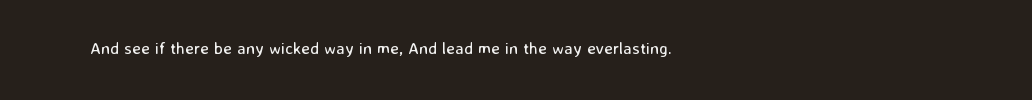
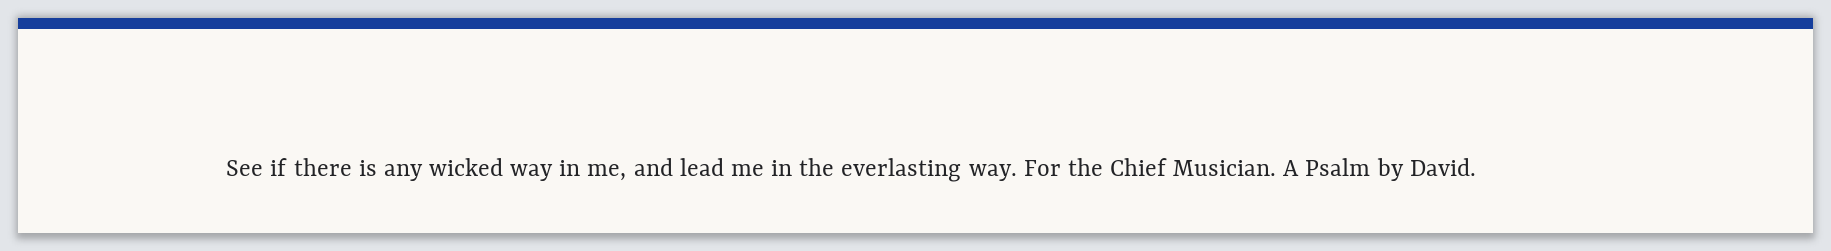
[90,42,150,54] And see -> [226,160,264,176] See
[214,42,232,54] be -> [358,160,377,176] is
[408,42,437,54] And -> [633,158,673,176] and
[552,42,672,57] way everlasting. -> [841,158,1476,182] everlasting way. For the Chief Musician. A Psalm by David.

